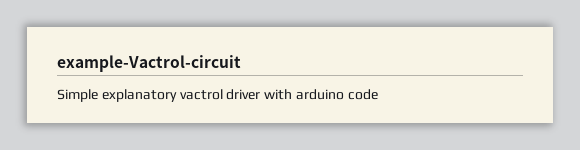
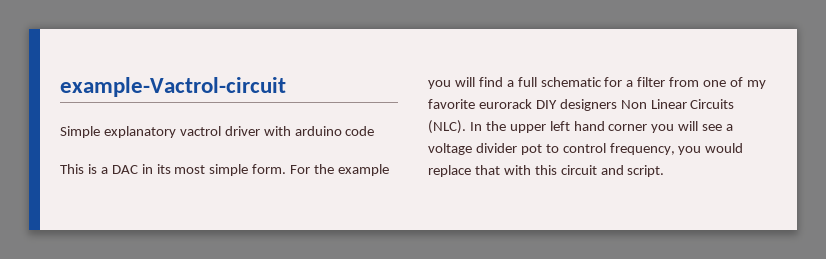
(378, 94) none -> [60,164,390,176] [428,77,766,89] [428,99,735,111] [428,120,734,134] [428,143,744,155] [428,165,665,177] // This is a DAC in its most simple form. For the example you will find a full schematic for a filter from one of my favorite eurorack DIY designers Non Linear Circuits (NLC). In the upper left hand corner you will see a voltage divider pot to control frequency, you would replace that with this circuit and script.

